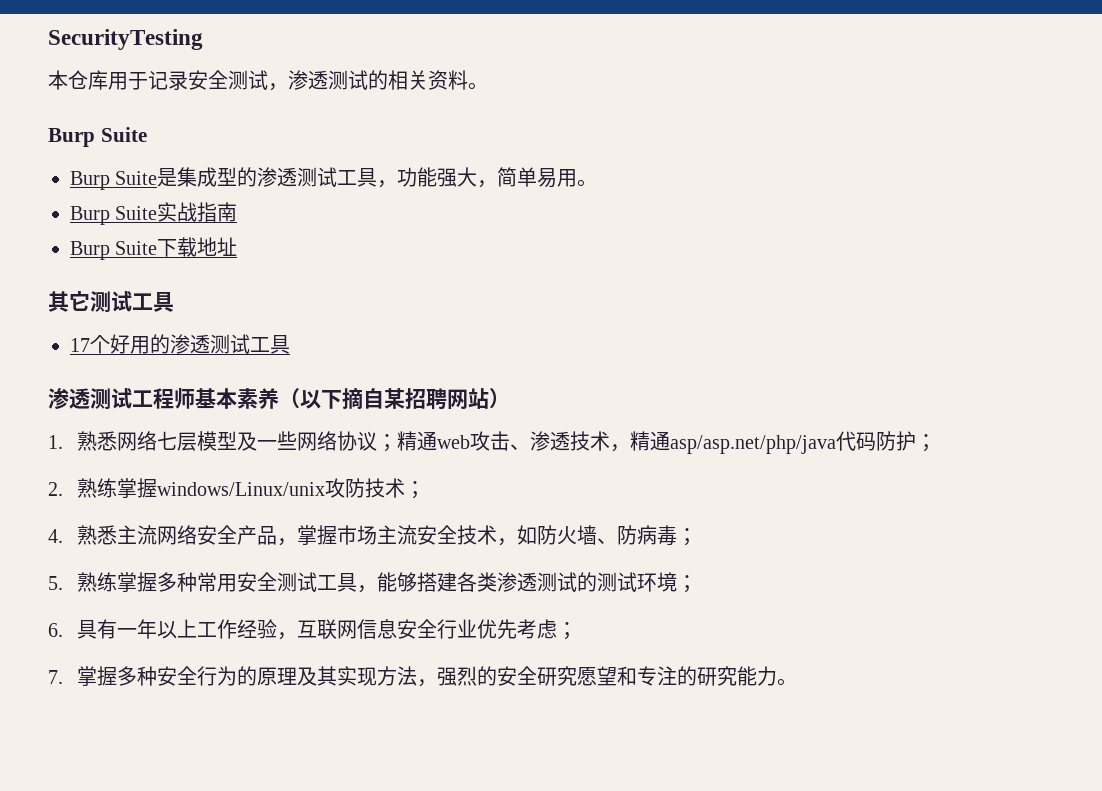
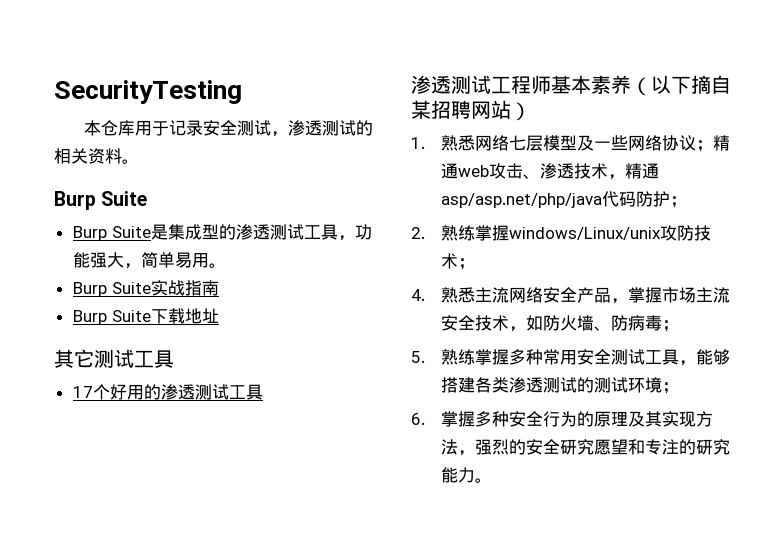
[77,619,578,640] [48,670,63,684] 具有一年以上工作经验，互联网信息安全行业优先考虑； // 7. -> (425, 419) none

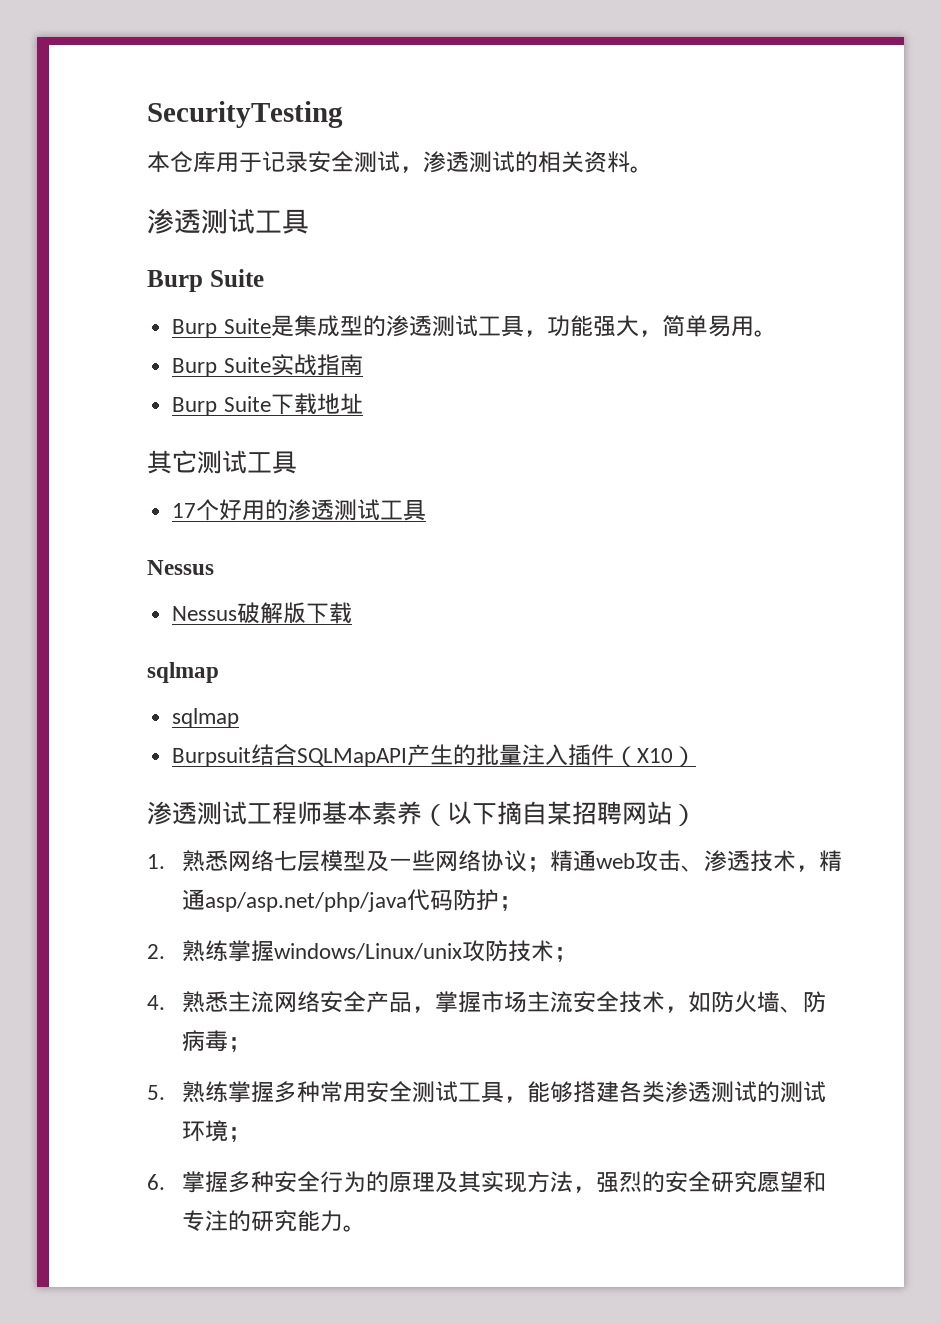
(139, 161) none -> [147,209,309,234] // 渗透测试工具
(263, 392) none -> [147,560,214,575] [172,602,353,624] [147,662,219,683] [172,708,240,728] [172,744,697,767] // Nessus // Nessus破解版下载 // sqlmap // sqlmap // Burpsuit结合SQLMapAPI产生的批量注入插件（X10）

